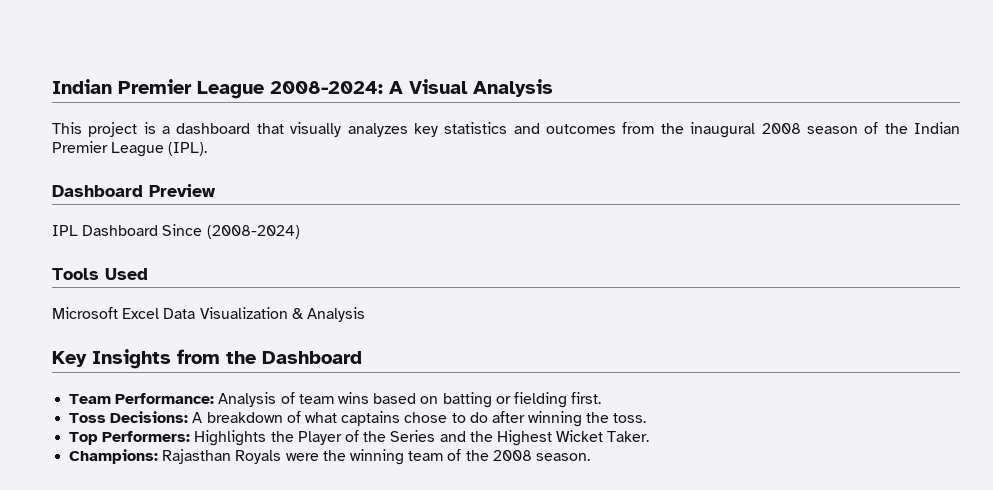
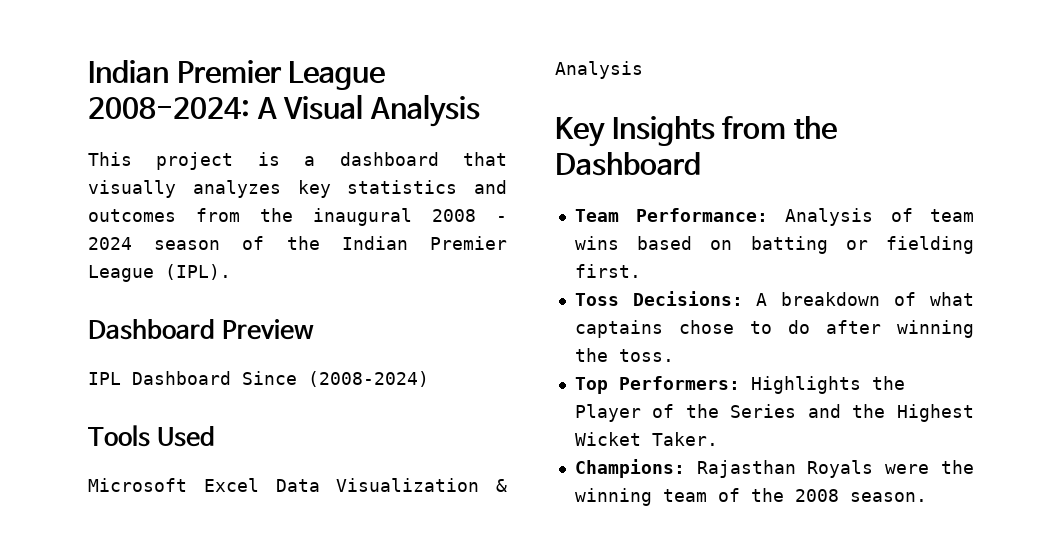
(801, 128) none -> [496,216,507,222] [88,237,132,250] - 2024

